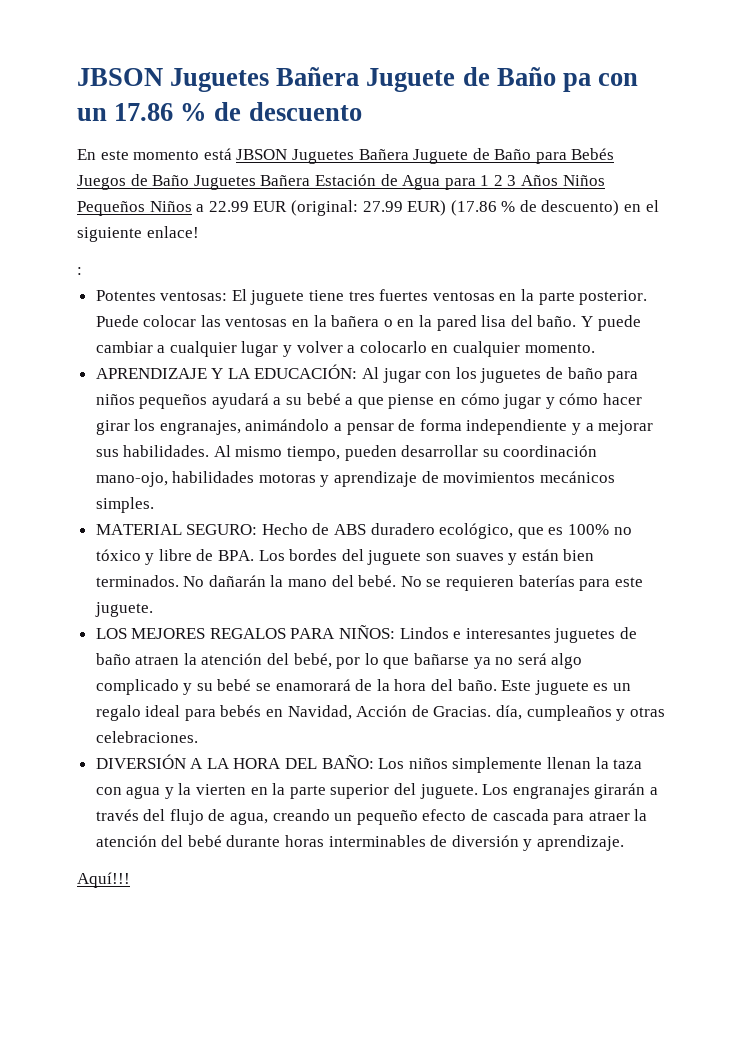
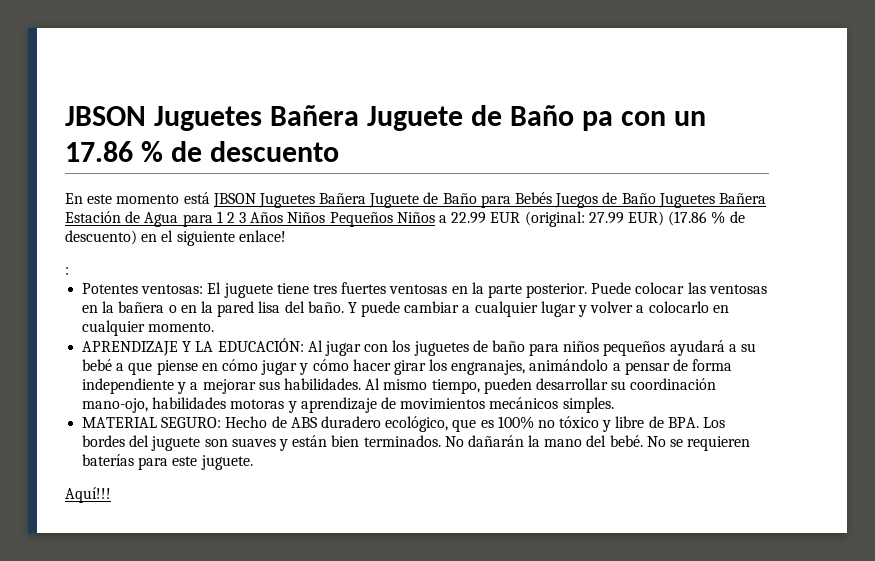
[95,625,638,643] [95,653,583,669] [95,679,631,695] [95,705,665,721] [95,731,198,743] [95,754,643,773] [95,783,658,799] [95,809,648,825] [95,835,625,851] // LOS MEJORES REGALOS PARA NIÑOS: Lindos e interesantes juguetes de baño atraen la atención del bebé, por lo que bañarse ya no será algo complicado y su bebé se enamorará de la hora del baño. Este juguete es un regalo ideal para bebés en Navidad, Acción de Gracias. día, cumpleaños y otras celebraciones. // DIVERSIÓN A LA HORA DEL BAÑO: Los niños simplemente llenan la taza con agua y la vierten en la parte superior del juguete. Los engranajes girarán a través del flujo de agua, creando un pequeño efecto de cascada para atraer la atención del bebé durante horas interminables de diversión y aprendizaje. -> (253, 462) none

